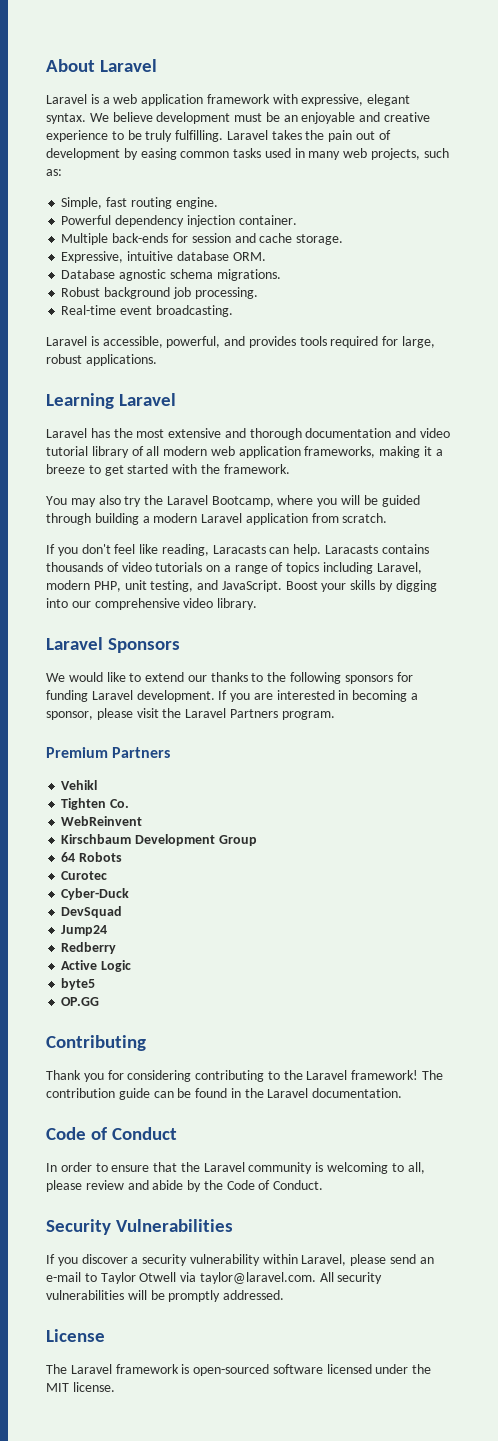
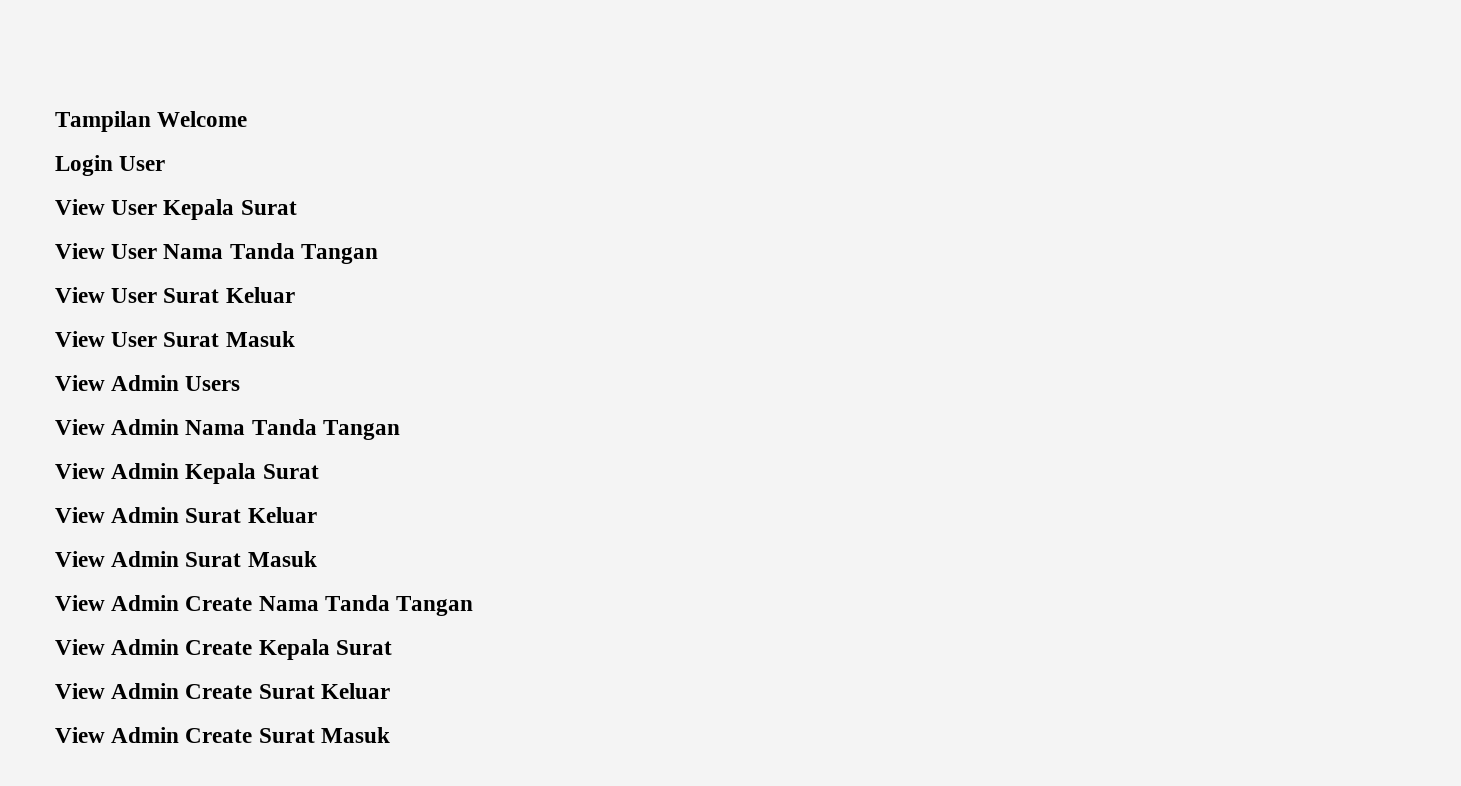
[46,59,158,72] [46,94,411,106] [46,112,431,124] [46,130,391,142] [46,148,449,160] [46,169,62,176] [61,197,218,209] [61,215,297,227] [61,233,344,245] [61,251,266,263] [61,269,281,281] [61,287,258,299] [61,305,233,317] [46,336,436,348] [46,354,157,366] [46,393,177,409] [46,428,451,440] [46,446,443,458] [46,464,290,476] [46,495,420,507] [46,513,388,525] [46,544,429,556] [46,562,422,574] [46,580,437,592] [46,598,258,610] [46,637,181,653] [46,672,413,684] [46,690,419,702] [46,708,335,720] [46,747,171,758] [61,780,98,790] [61,798,130,810] [61,816,143,826] [61,834,257,846] [61,852,123,862] [61,871,108,880] [61,888,130,900] [61,906,123,918] [61,925,108,936] [61,942,117,954] [61,960,132,972] [61,978,96,990] [61,997,100,1006] [46,1035,146,1051] [46,1070,444,1082] [46,1088,403,1100] [46,1127,178,1140] [46,1162,425,1174] [46,1180,324,1192] [46,1219,234,1235] [46,1254,434,1266] [46,1272,383,1284] [46,1290,285,1302] [46,1329,105,1342] [46,1364,432,1376] [46,1382,115,1392] About Laravel // Laravel is a web application framework with expressive, elegant syntax. We believe development must be an enjoyable and creative experience to be truly fulfilling. Laravel takes the pain out of development by easing common tasks used in many web projects, such as: // Simple, fast routing engine. // Powerful dependency injection container. // Multiple back-ends for session and cache storage. // Expressive, intuitive database ORM. // Database agnostic schema migrations. // Robust background job processing. // Real-time event broadcasting. // Laravel is accessible, powerful, and provides tools required for large, robust applications. // Learning Laravel // Laravel has the most extensive and thorough documentation and video tutorial library of all modern web application frameworks, making it a breeze to get started with the framework. // You may also try the Laravel Bootcamp, where you will be guided through building a modern Laravel application from scratch. // If you don't feel like reading, Laracasts can help. Laracasts contains thousands of video tutorials on a range of topics including Laravel, modern PHP, unit testing, and JavaScript. Boost your skills by digging into our comprehensive video library. // Laravel Sponsors // We would like to extend our thanks to the following sponsors for funding Laravel development. If you are interested in becoming a sponsor, please visit the Laravel Partners program. // Premium Partners // Vehikl // Tighten Co. // WebReinvent // Kirschbaum Development Group // 64 Robots // Curotec // Cyber-Duck // DevSquad // Jump24 // Redberry // Active Logic // byte5 // OP.GG // Contributing // Thank you for considering contributing to the Laravel framework! The contribution guide can be found in the Laravel documentation. // Code of Conduct // In order to ensure that the Laravel community is welcoming to all, please review and abide by the Code of Conduct. // Security Vulnerabilities // If you discover a security vulnerability within Laravel, please send an e-mail to Taylor Otwell via taylor@laravel.com. All security vulnerabilities will be promptly addressed. // License // The Laravel framework is open-sourced software licensed under the MIT license. -> [55,111,248,132] [55,155,166,176] [55,199,297,220] [55,243,378,264] [55,287,295,303] [55,331,295,347] [55,375,241,391] [55,419,400,440] [55,463,319,484] [55,507,317,523] [55,551,317,567] [55,595,474,616] [55,639,392,660] [55,683,390,699] [55,727,390,743] Tampilan Welcome // Login User // View User Kepala Surat // View User Nama Tanda Tangan // View User Surat Keluar // View User Surat Masuk // View Admin Users // View Admin Nama Tanda Tangan // View Admin Kepala Surat // View Admin Surat Keluar // View Admin Surat Masuk // View Admin Create Nama Tanda Tangan // View Admin Create Kepala Surat // View Admin Create Surat Keluar // View Admin Create Surat Masuk

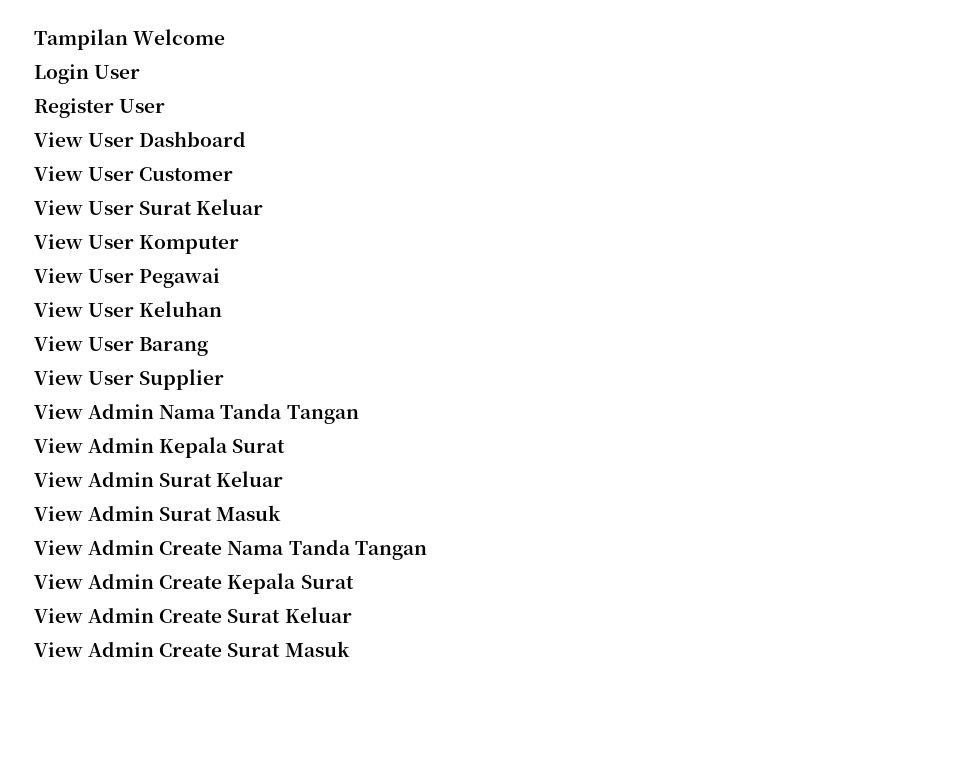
[55,199,297,220] [55,243,378,264] View User Kepala Surat // View User Nama Tanda Tangan -> [34,98,166,118] [34,131,247,147] [34,166,234,181] Register User // View User Dashboard // View User Customer
[163,331,295,347] [55,375,241,391] Surat Masuk // View Admin Users -> [139,235,240,254] [34,268,221,288] [34,301,223,317] [34,336,209,356] [34,369,225,390] Komputer // View User Pegawai // View User Keluhan // View User Barang // View User Supplier

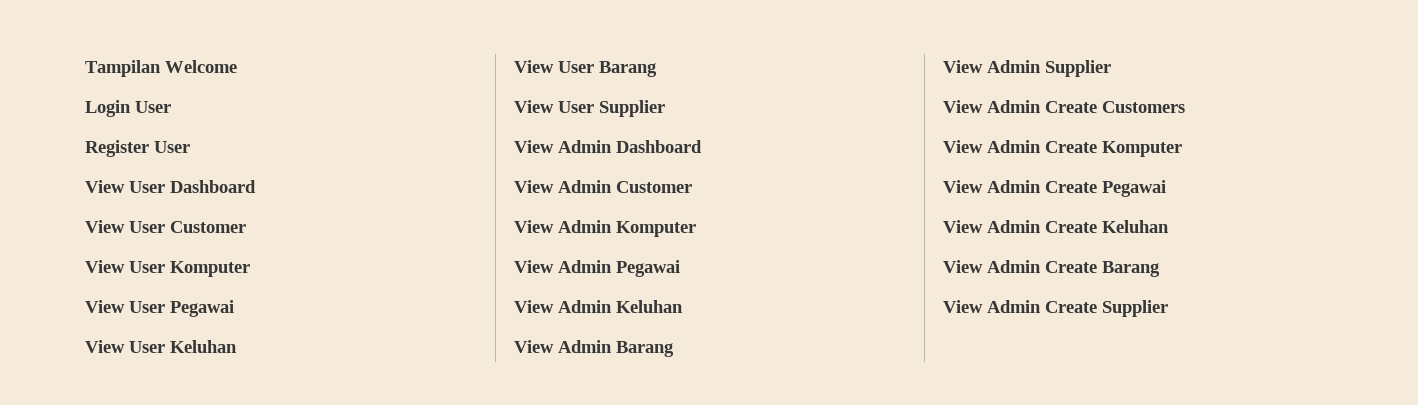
[34,199,264,215] // View User Surat Keluar -> (246, 227) none
[159,403,359,424] [34,437,286,458] [34,471,284,487] [34,505,282,521] [34,539,427,560] [34,573,354,594] [34,607,352,623] [34,641,350,657] Nama Tanda Tangan // View Admin Kepala Surat // View Admin Surat Keluar // View Admin Surat Masuk // View Admin Create Nama Tanda Tangan // View Admin Create Kepala Surat // View Admin Create Surat Keluar // View Admin Create Surat Masuk -> [616,140,702,153] [514,180,692,193] [514,220,696,237] [514,260,680,277] [514,300,683,313] [514,340,674,357] [943,60,1111,77] [943,100,1185,113] [943,140,1182,157] [943,180,1166,197] [943,220,1169,233] [943,260,1160,277] [943,300,1168,317] Dashboard // View Admin Customer // View Admin Komputer // View Admin Pegawai // View Admin Keluhan // View Admin Barang // View Admin Supplier // View Admin Create Customers // View Admin Create Komputer // View Admin Create Pegawai // View Admin Create Keluhan // View Admin Create Barang // View Admin Create Supplier

